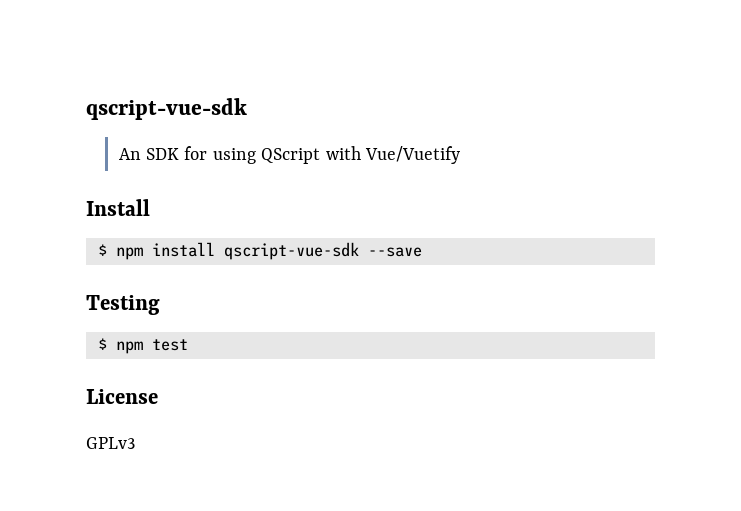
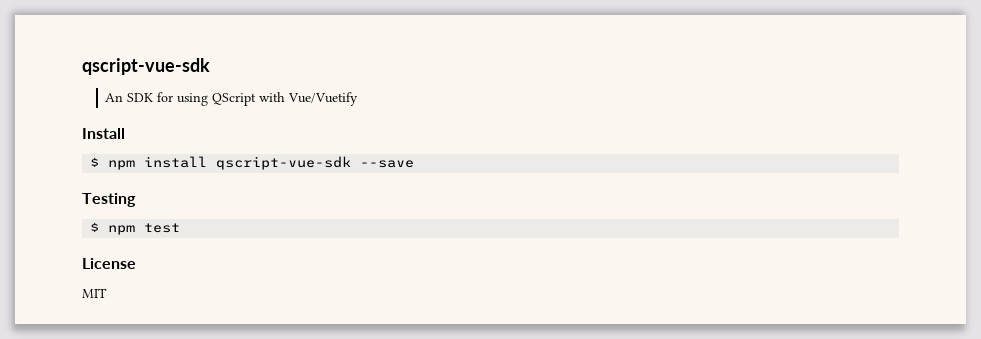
[86,437,135,449] GPLv3 -> [82,288,107,298] MIT

